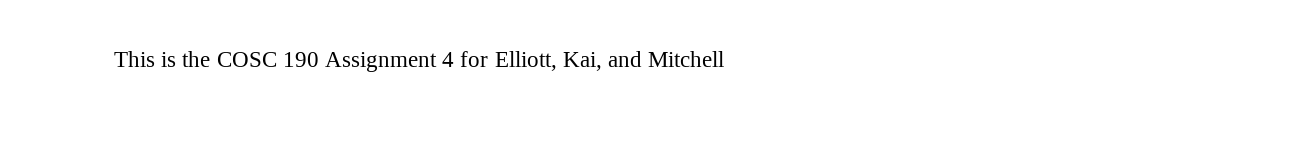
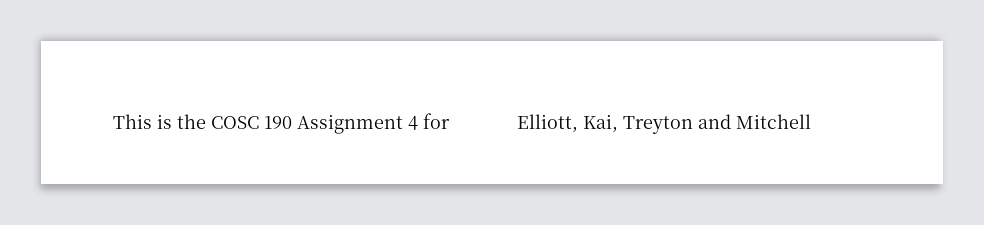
(602, 61) none -> [623,116,693,134] Treyton

